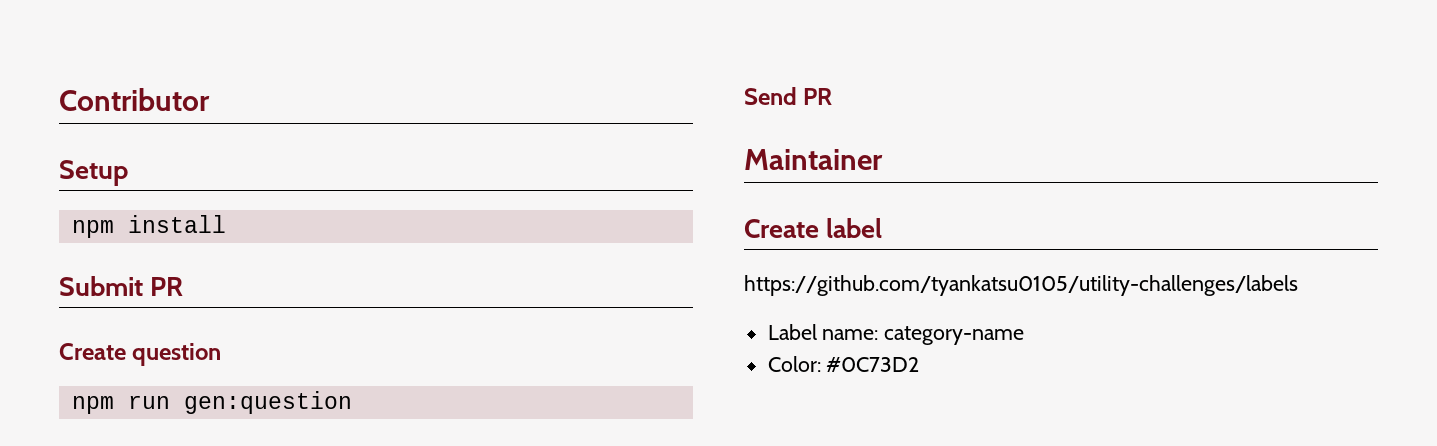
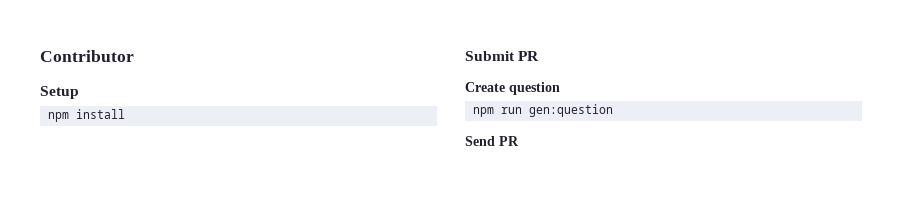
[744,149,883,170] [744,218,883,238] [744,275,1298,296] [767,324,1025,345] [767,356,920,372] // Maintainer // Create label // https://github.com/tyankatsu0105/utility-challenges/labels // Label name: category-name // Color: #0C73D2 -> (519, 141) none

